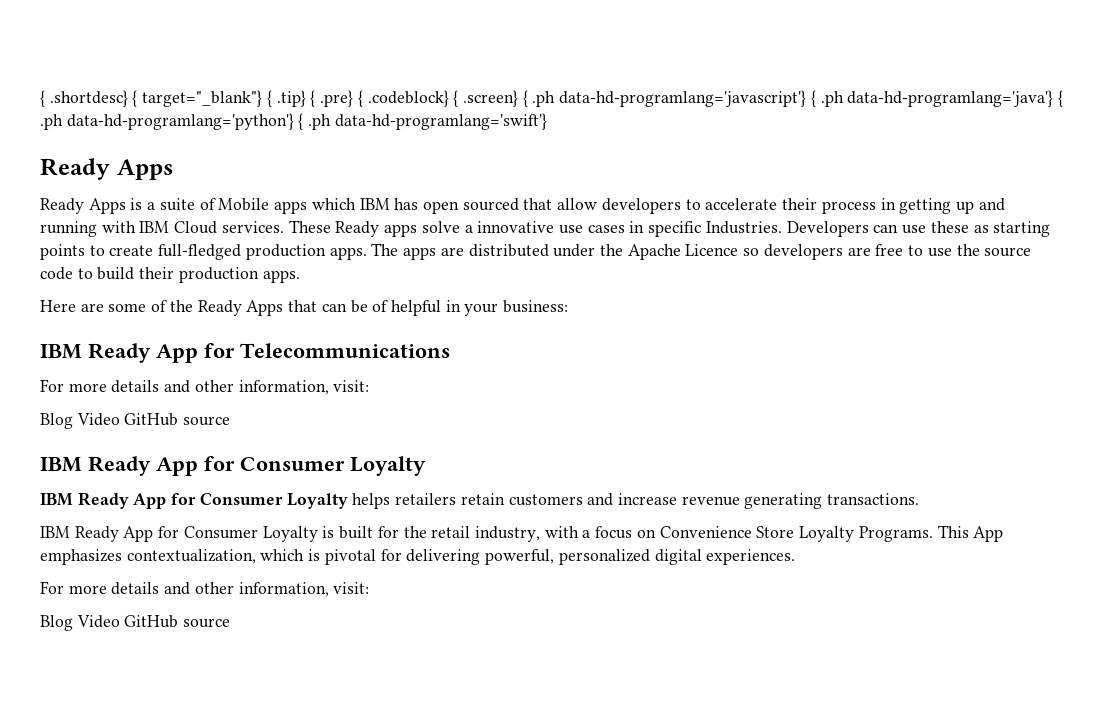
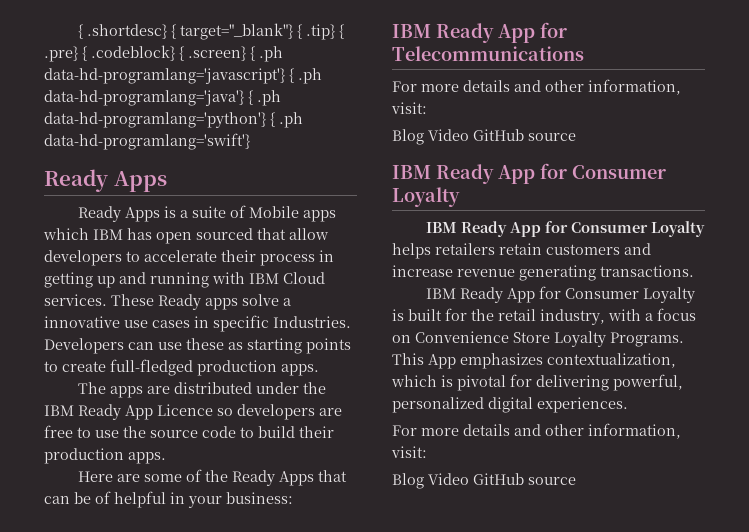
(367, 253) none -> (319, 370) //
[627,244,681,260] Apache -> [44,404,153,420] IBM Ready App

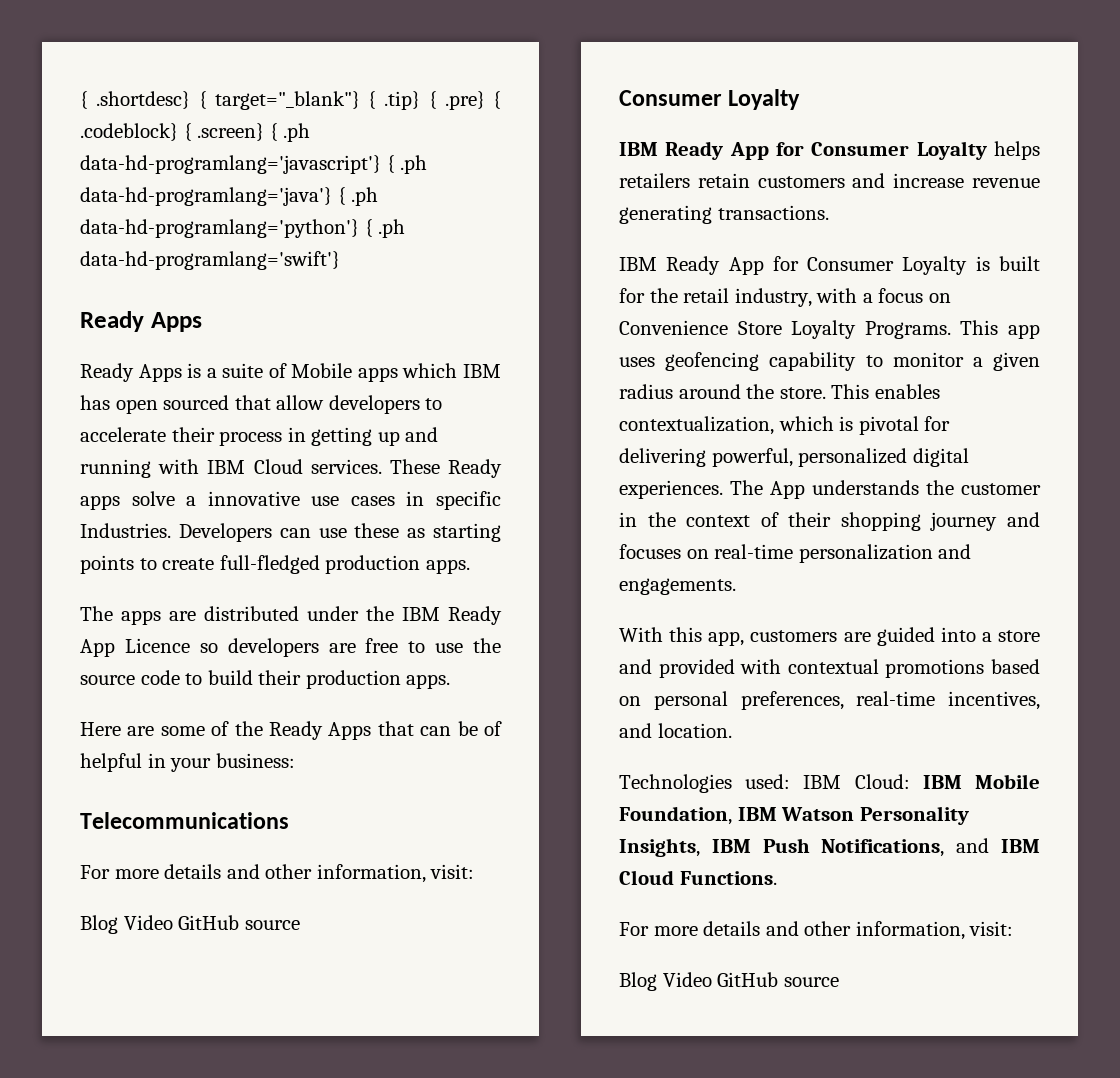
[392,22,567,43] IBM Ready App for -> (295, 760) none
[392,163,567,184] IBM Ready App for -> (300, 925) none
[428,353,543,369] App emphasizes -> [1008,324,1040,339] [619,352,1040,371] [619,384,940,399] app uses geofencing capability to monitor a given radius around the store. This enables
(628, 405) none -> [730,480,1041,499] [619,512,1040,531] [619,544,972,563] [619,578,736,595] [619,627,1040,646] [619,659,1040,678] [619,691,1040,710] [619,723,732,738] [619,774,1040,793] [619,806,969,825] [619,838,1040,857] [619,870,777,885] The App understands the customer in the context of their shopping journey and focuses on real-time personalization and engagements. // With this app, customers are guided into a store and provided with contextual promotions based on personal preferences, real-time incentives, and location. // Technologies used: IBM Cloud: IBM Mobile Foundation, IBM Watson Personality Insights, IBM Push Notifications, and IBM Cloud Functions.

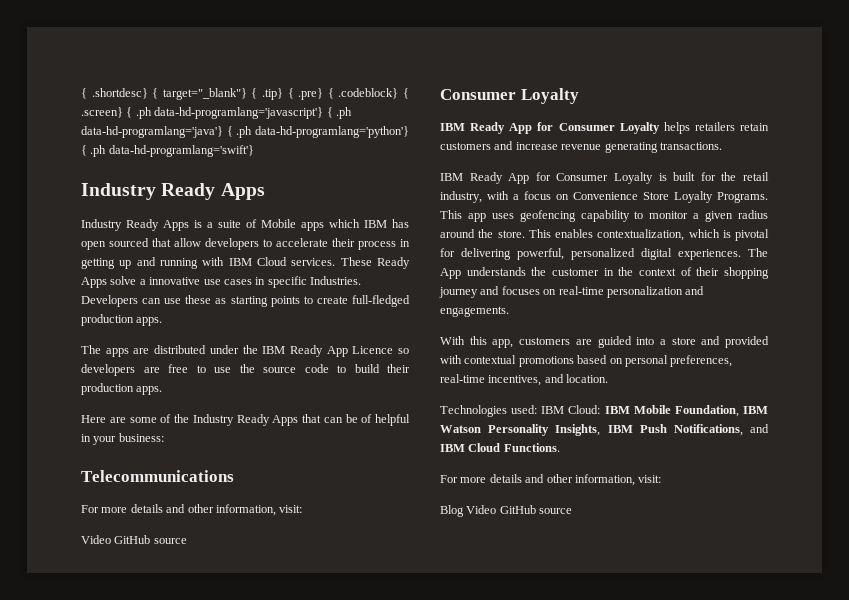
(340, 260) none -> [81,183,156,200] Industry
(202, 322) none -> [81,219,122,231] Industry
[80,495,120,510] apps -> [81,277,107,288] Apps
(263, 728) none -> [192,414,234,426] Industry
[80,915,118,934] Blog -> (303, 509) none

